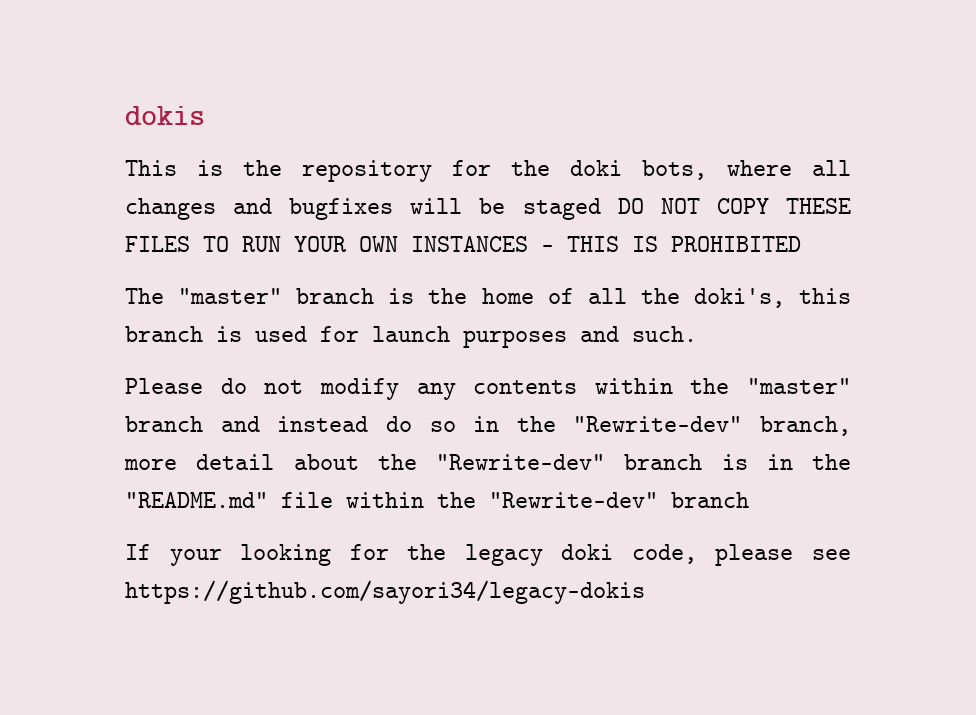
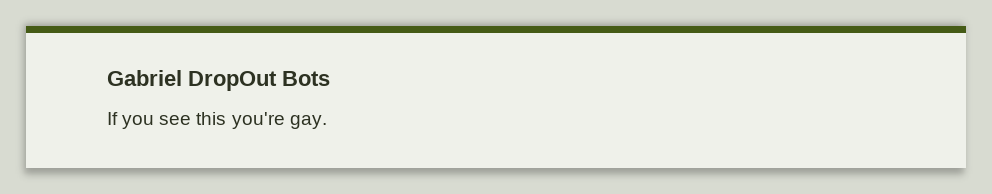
[125,106,205,125] [125,160,851,182] [125,198,851,220] [125,236,801,252] [125,288,852,308] [125,326,697,348] [125,378,851,400] [125,416,851,436] [124,454,851,470] [125,492,749,508] [125,544,851,566] [125,580,645,604] dokis // This is the repository for the doki bots, where all changes and bugfixes will be staged DO NOT COPY THESE FILES TO RUN YOUR OWN INSTANCES - THIS IS PROHIBITED // The "master" branch is the home of all the doki's, this branch is used for launch purposes and such. // Please do not modify any contents within the "master" branch and instead do so in the "Rewrite-dev" branch, more detail about the "Rewrite-dev" branch is in the "README.md" file within the "Rewrite-dev" branch // If your looking for the legacy doki code, please see https://github.com/sayori34/legacy-dokis -> [107,70,330,91] [107,112,327,129] Gabriel DropOut Bots // If you see this you're gay.

